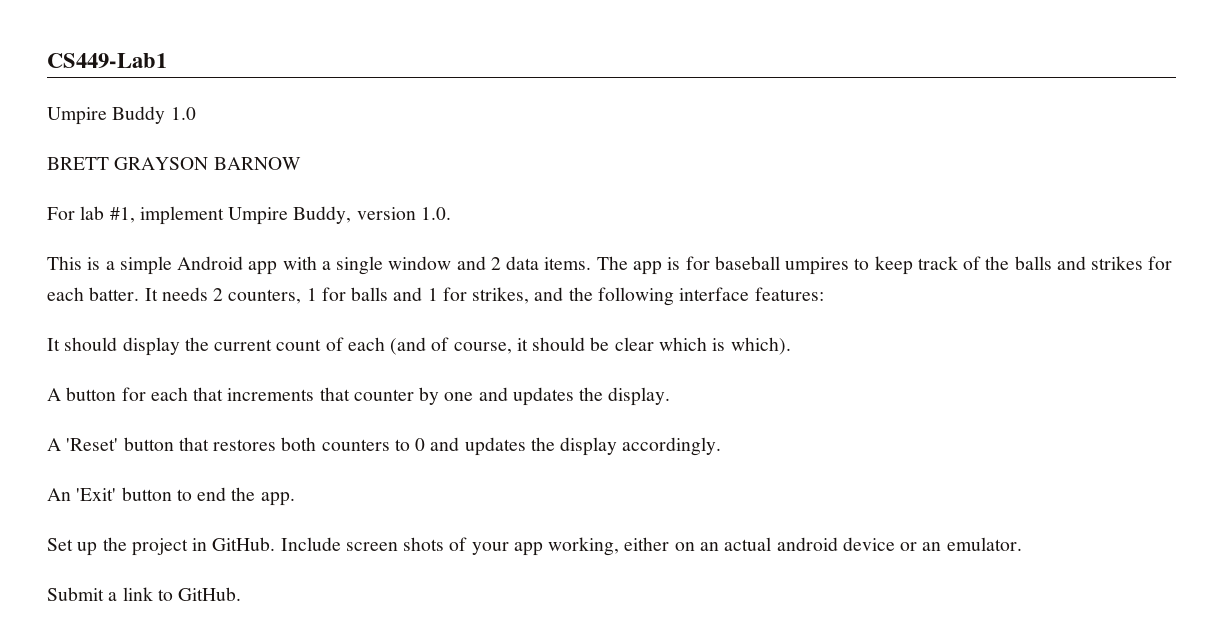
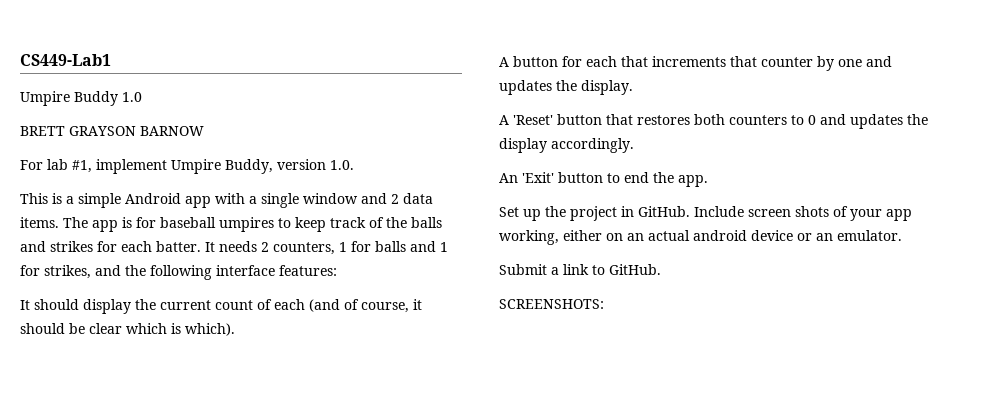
(242, 594) none -> [499,299,604,309] // SCREENSHOTS:

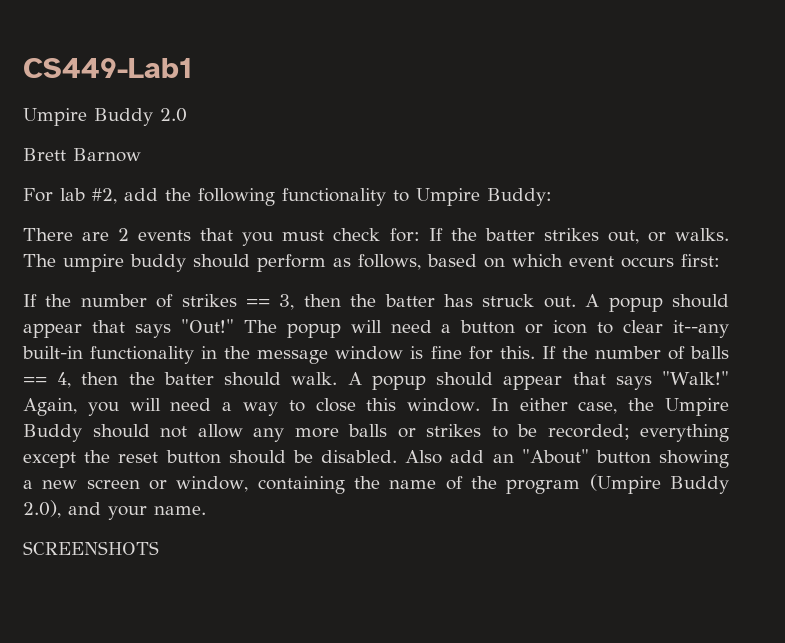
[122,92,142,102] [20,126,204,136] [20,159,354,174] [20,193,433,208] [20,217,442,232] [20,241,448,255] [20,265,337,280] [20,299,422,314] [20,323,235,336] [499,56,892,71] [499,80,633,95] [499,114,928,129] [499,138,634,153] [499,172,708,187] [499,206,912,221] [499,230,902,245] [499,264,661,275] [499,299,604,309] 1.0 // BRETT GRAYSON BARNOW // For lab #1, implement Umpire Buddy, version 1.0. // This is a simple Android app with a single window and 2 data items. The app is for baseball umpires to keep track of the balls and strikes for each batter. It needs 2 counters, 1 for balls and 1 for strikes, and the following interface features: // It should display the current count of each (and of course, it should be clear which is which). // A button for each that increments that counter by one and updates the display. // A 'Reset' button that restores both counters to 0 and updates the display accordingly. // An 'Exit' button to end the app. // Set up the project in GitHub. Include screen shots of your app working, either on an actual android device or an emulator. // Submit a link to GitHub. // SCREENSHOTS: -> [160,108,187,122] [23,148,141,162] [23,188,552,206] [23,228,730,246] [23,254,720,272] [23,294,729,312] [23,319,730,338] [22,346,729,364] [23,371,730,390] [23,398,729,416] [23,424,729,442] [23,449,729,468] [23,474,729,494] [23,500,206,520] [23,541,159,555] 2.0 // Brett Barnow // For lab #2, add the following functionality to Umpire Buddy: // There are 2 events that you must check for: If the batter strikes out, or walks. The umpire buddy should perform as follows, based on which event occurs first: // If the number of strikes == 3, then the batter has struck out. A popup should appear that says "Out!" The popup will need a button or icon to clear it--any built-in functionality in the message window is fine for this. If the number of balls == 4, then the batter should walk. A popup should appear that says "Walk!" Again, you will need a way to close this window. In either case, the Umpire Buddy should not allow any more balls or strikes to be recorded; everything except the reset button should be disabled. Also add an "About" button showing a new screen or window, containing the name of the program (Umpire Buddy 2.0), and your name. // SCREENSHOTS

